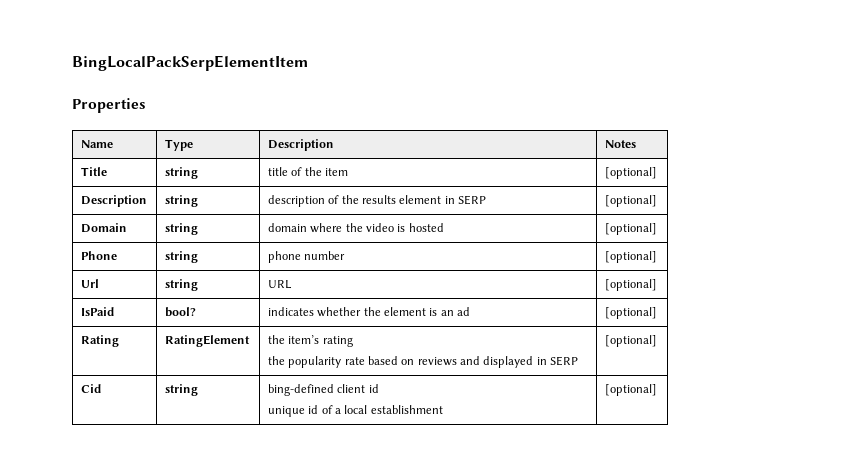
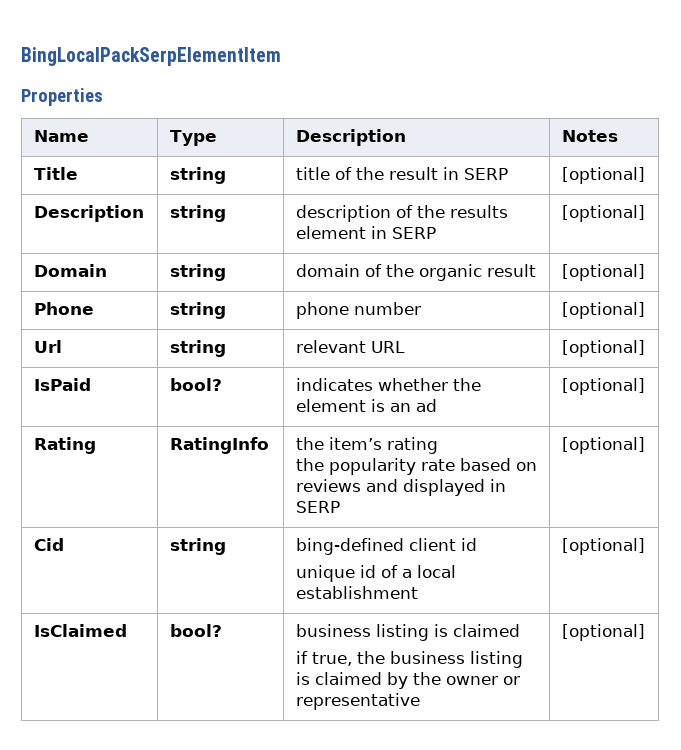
[324,168,348,176] item -> [388,167,508,180] result in SERP
[310,223,444,233] where the video is hosted -> [364,264,536,281] of the organic result
(198, 285) none -> [295,340,366,353] relevant
[164,335,250,347] RatingElement -> [169,437,269,454] RatingInfo
(657, 390) none -> [33,624,127,637] [169,624,222,637] [295,624,520,641] [295,651,523,668] [295,672,520,689] [295,693,420,710] [561,624,645,641] // IsClaimed | bool? | business listing is claimed // if true, the business listing is claimed by the owner or representative | [optional]

